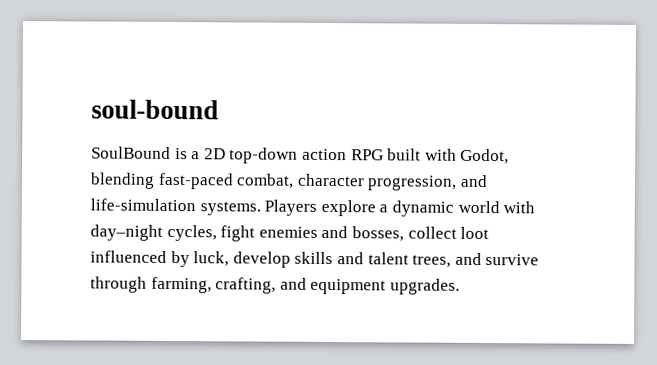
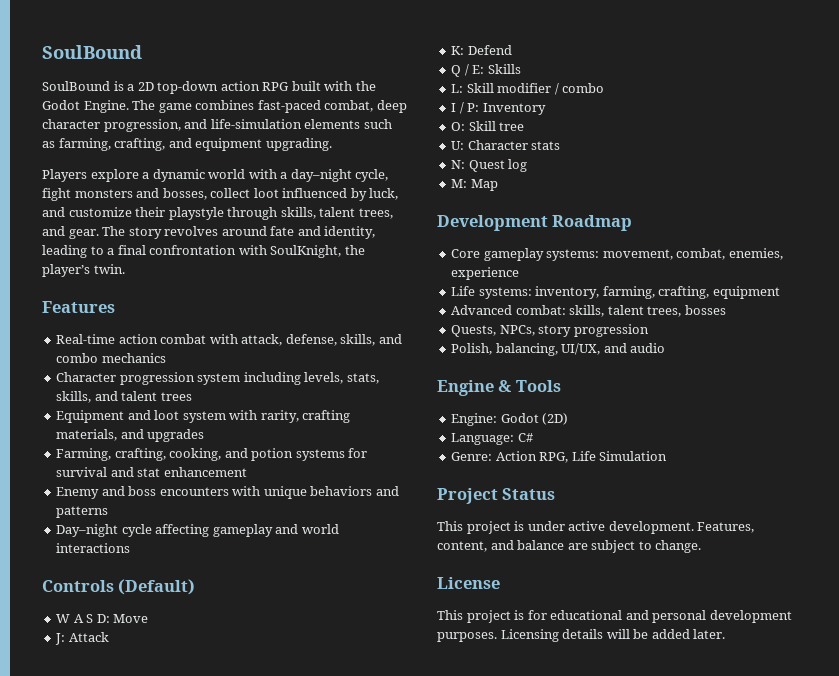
[91,99,219,120] soul-bound -> [42,45,142,59] SoulBound
[460,148,510,165] [90,172,155,189] Godot, blending -> [355,81,376,91] [42,100,255,113] the Godot Engine. The game combines
(295, 181) none -> [376,100,407,113] deep
[199,201,261,216] systems. -> [304,119,392,129] [42,138,332,151] elements such as farming, crafting, and equipment upgrading. //
[90,224,318,242] day–night cycles, fight enemies -> [280,169,389,182] [42,188,133,201] a day–night cycle, fight monsters
[232,251,540,268] [90,276,460,295] develop skills and talent trees, and survive through farming, crafting, and equipment upgrades. -> [42,207,393,220] [42,226,376,239] [42,245,365,258] [42,264,125,277] [42,301,115,313] [56,334,402,346] [56,353,166,363] [56,372,379,385] [56,391,192,403] [56,410,351,423] [56,429,205,442] [56,448,368,461] [56,467,247,477] [56,486,399,499] [56,506,109,518] [56,524,339,537] [56,543,131,553] [42,579,196,595] [56,614,149,623] [55,632,109,645] [451,45,512,55] [451,64,521,77] [451,83,605,95] [451,102,546,115] [451,121,525,131] [451,140,561,150] [451,159,528,172] [451,179,498,191] [437,215,633,231] [451,248,783,261] [451,267,520,280] [451,286,780,299] [451,305,726,317] [451,324,649,337] [451,343,666,356] [437,380,561,396] [451,413,569,426] [451,433,533,445] [451,451,668,463] [437,488,556,504] [437,521,755,534] [437,540,702,553] [437,577,500,589] [437,610,792,623] [437,629,726,642] and customize their playstyle through skills, talent trees, and gear. The story revolves around fate and identity, leading to a final confrontation with SoulKnight, the player’s twin. // Features // Real-time action combat with attack, defense, skills, and combo mechanics // Character progression system including levels, stats, skills, and talent trees // Equipment and loot system with rarity, crafting materials, and upgrades // Farming, crafting, cooking, and potion systems for survival and stat enhancement // Enemy and boss encounters with unique behaviors and patterns // Day–night cycle affecting gameplay and world interactions // Controls (Default) // W A S D: Move // J: Attack // K: Defend // Q / E: Skills // L: Skill modifier / combo // I / P: Inventory // O: Skill tree // U: Character stats // N: Quest log // M: Map // Development Roadmap // Core gameplay systems: movement, combat, enemies, experience // Life systems: inventory, farming, crafting, equipment // Advanced combat: skills, talent trees, bosses // Quests, NPCs, story progression // Polish, balancing, UI/UX, and audio // Engine & Tools // Engine: Godot (2D) // Language: C# // Genre: Action RPG, Life Simulation // Project Status // This project is under active development. Features, content, and balance are subject to change. // License // This project is for educational and personal development purposes. Licensing details will be added later.

